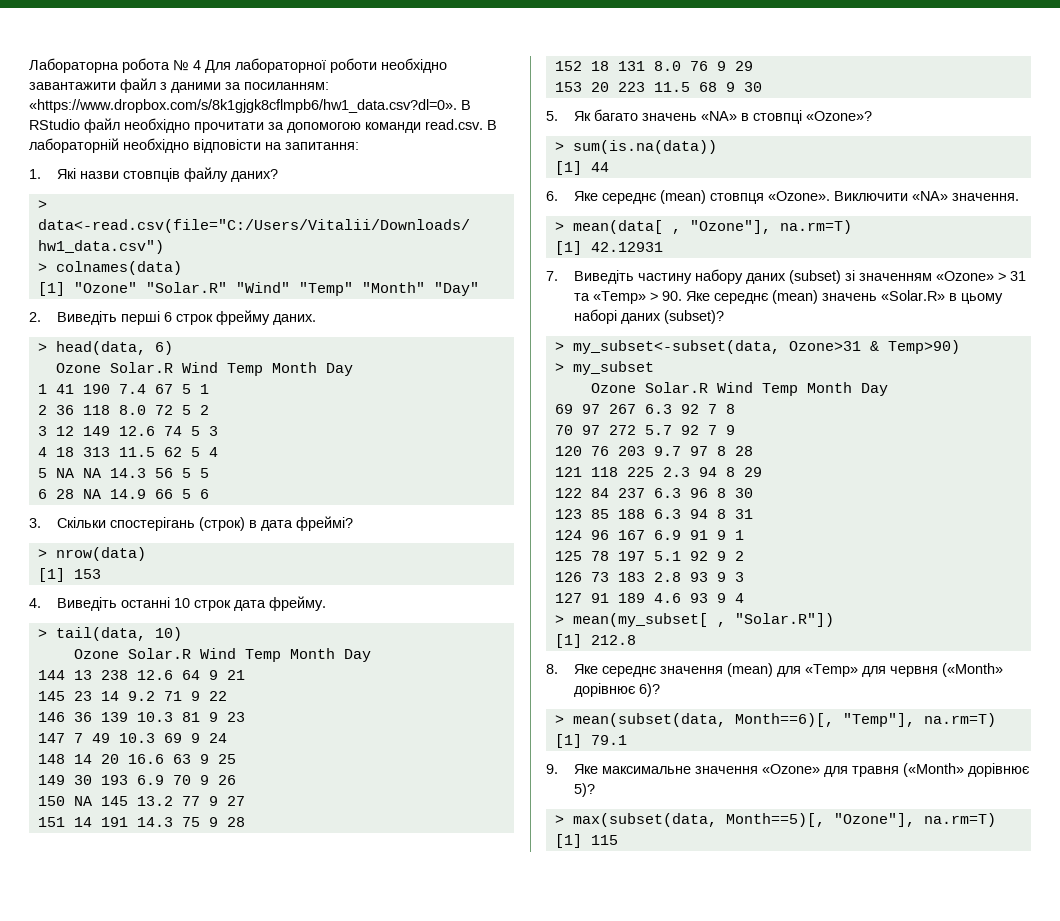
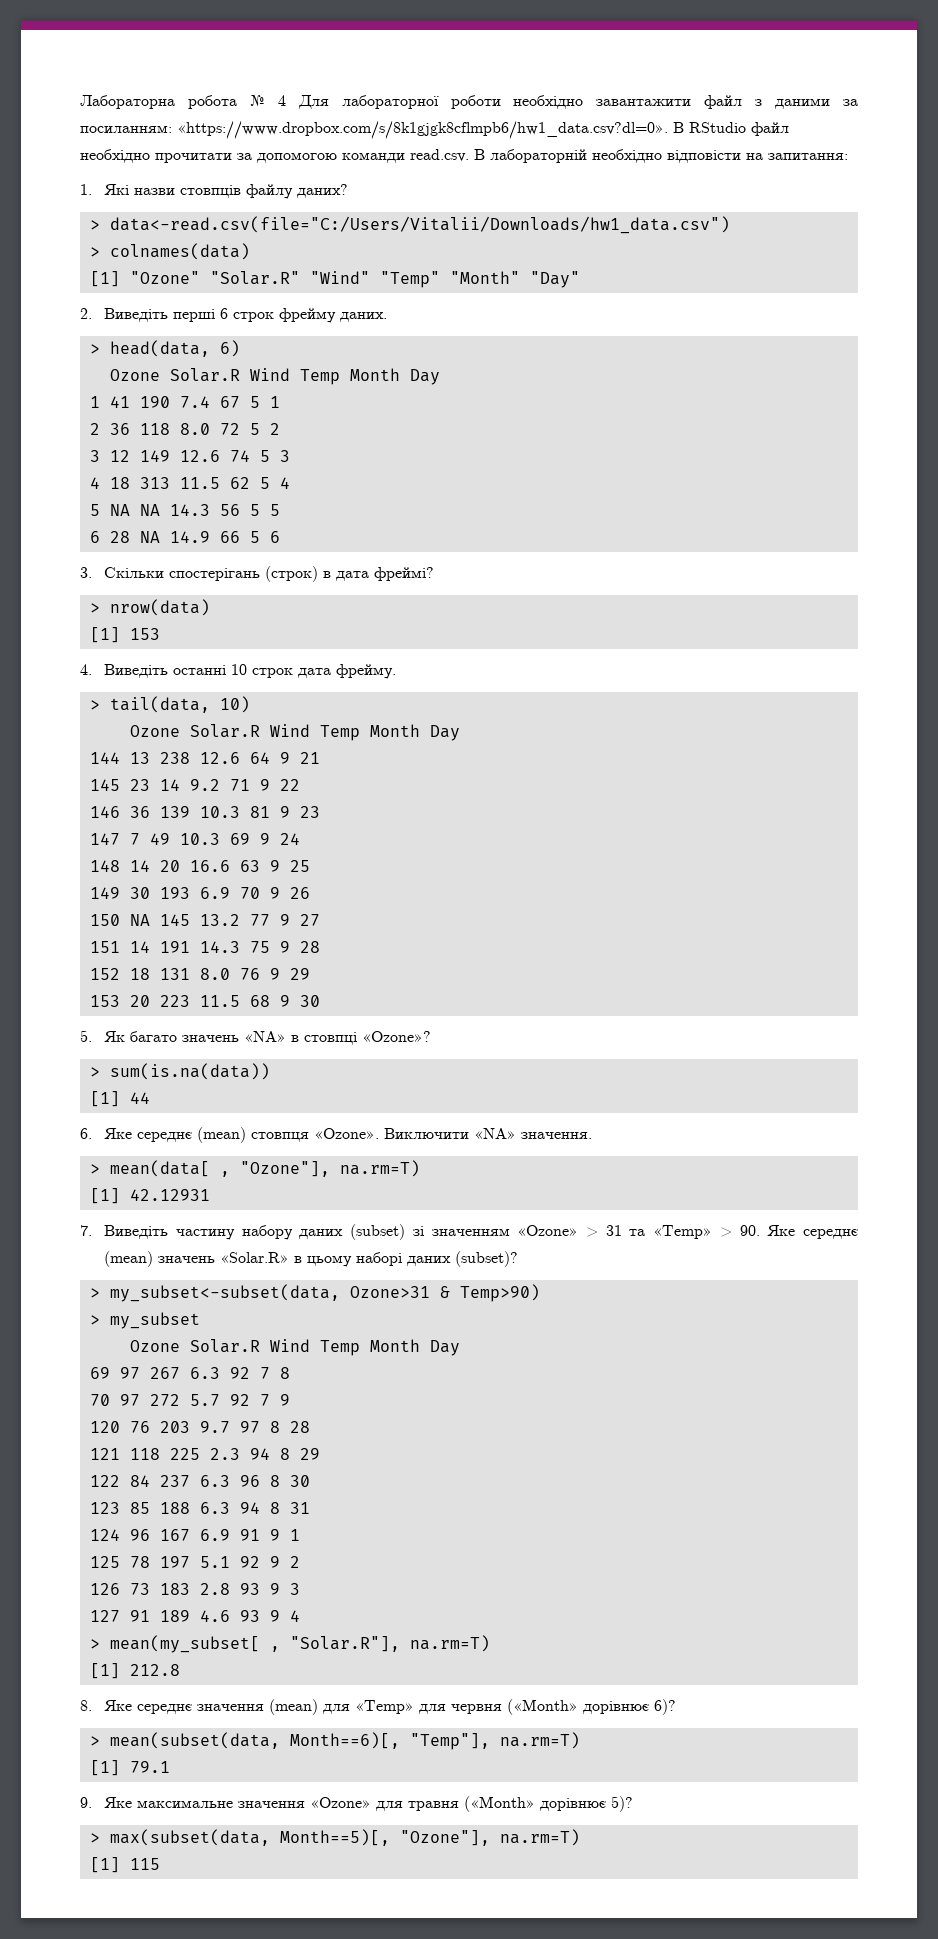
[734,613,834,627] "Solar.R"]) -> [289,1635,490,1652] "Solar.R"], na.rm=T)

